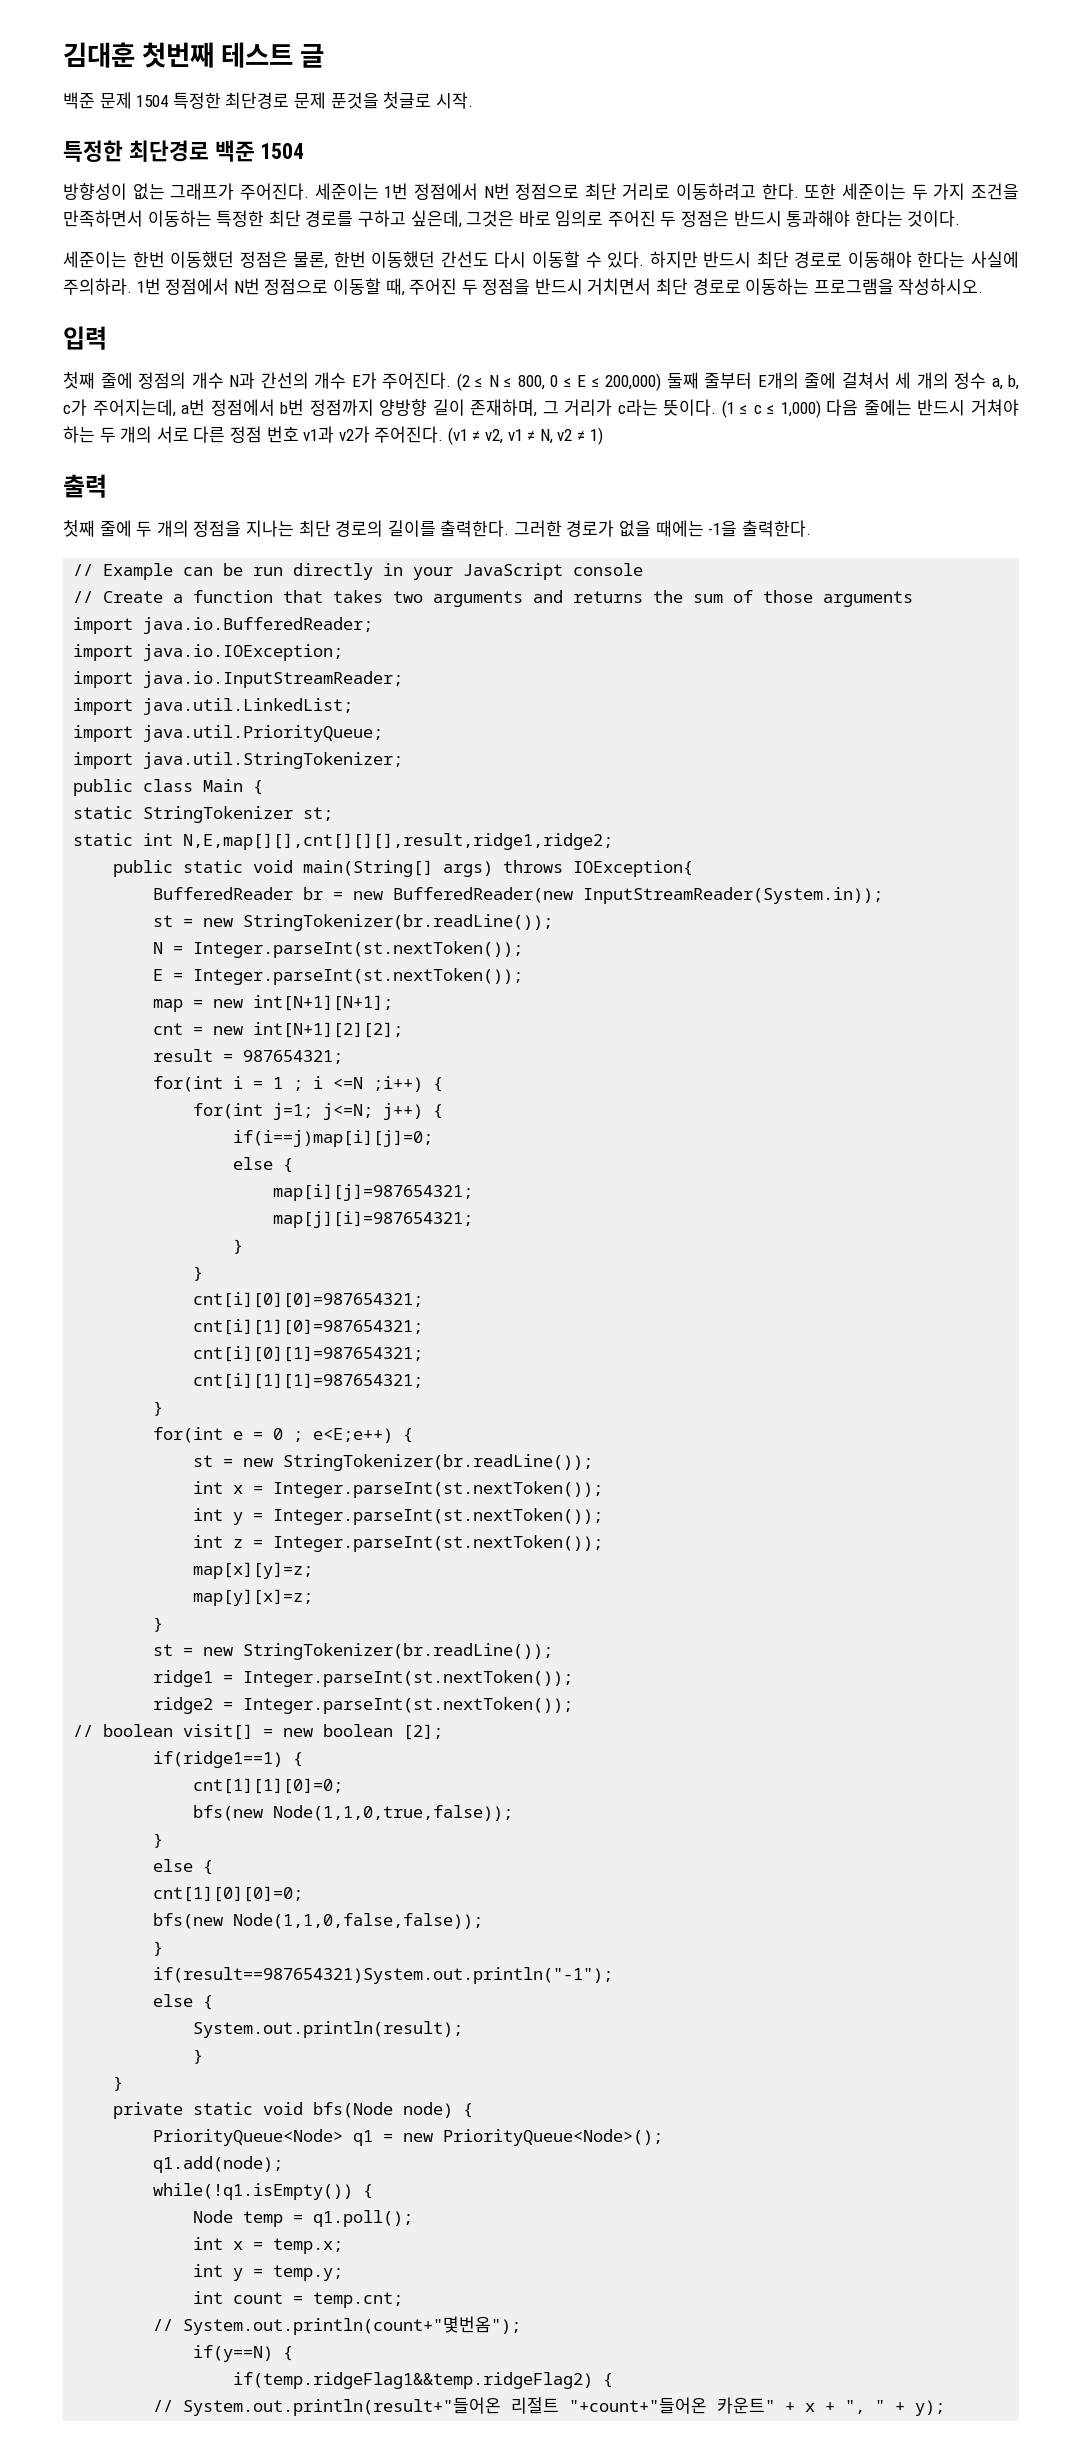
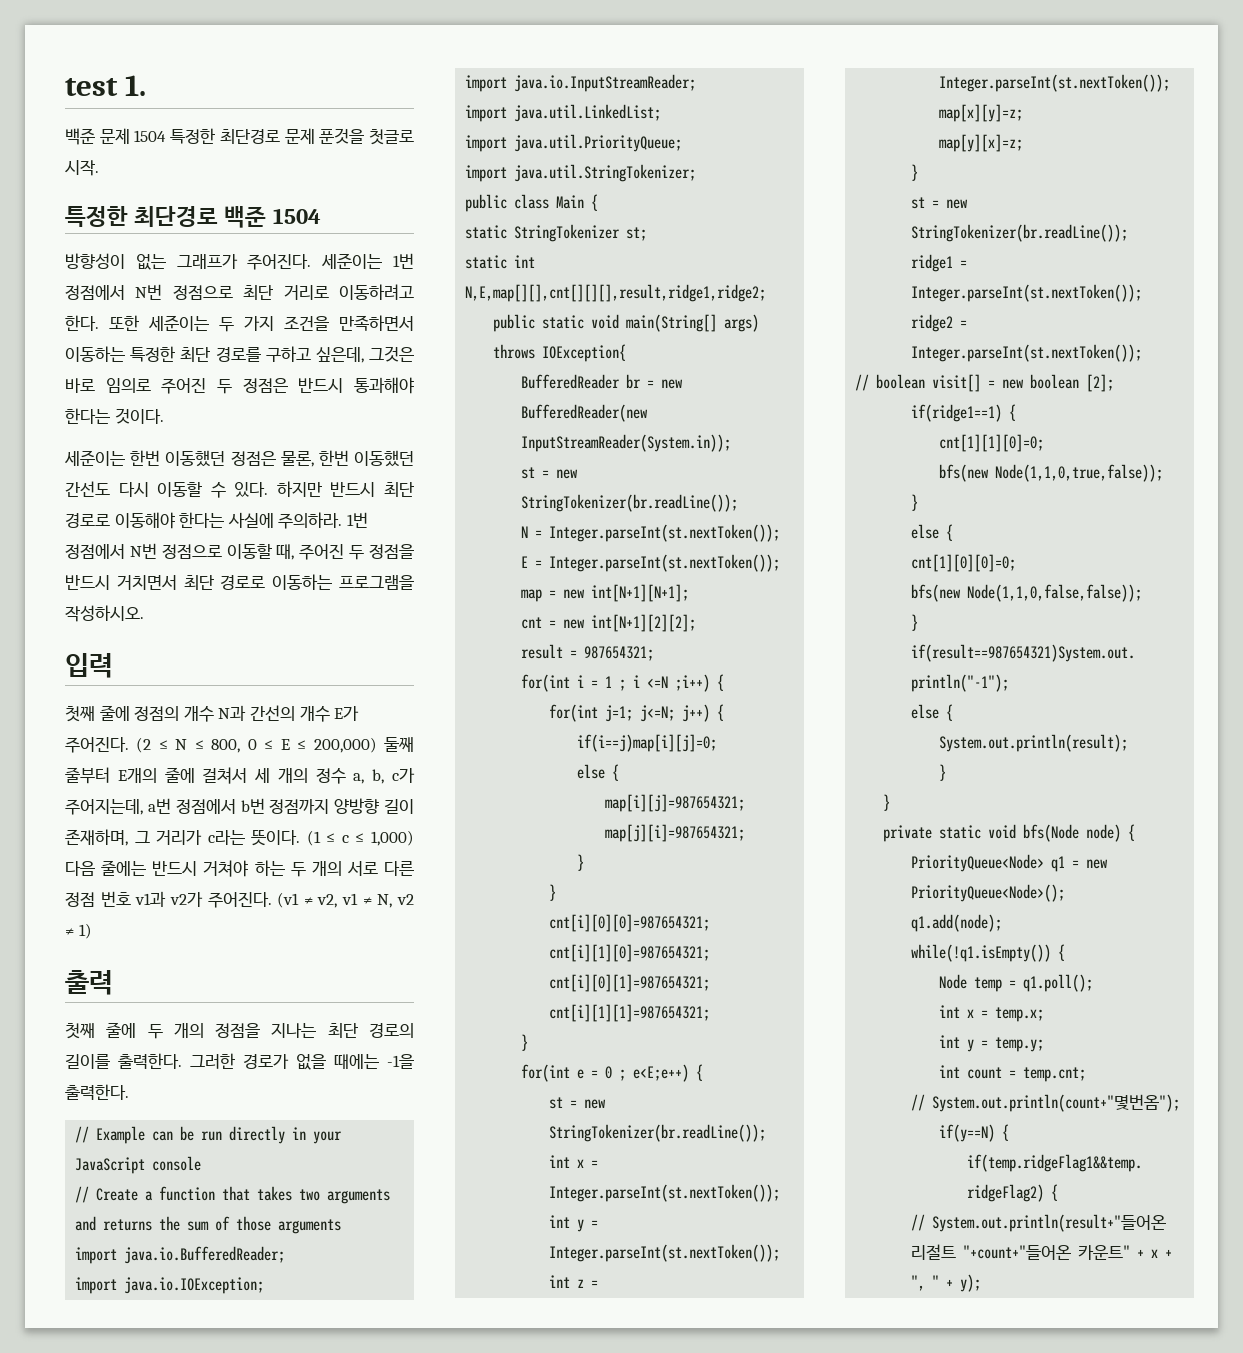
[63,42,325,68] 김대훈 첫번째 테스트 글 -> [65,75,147,96] test 1.

